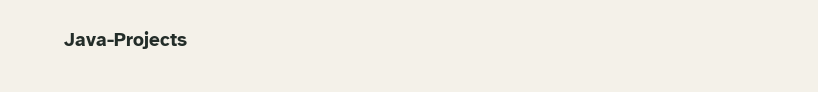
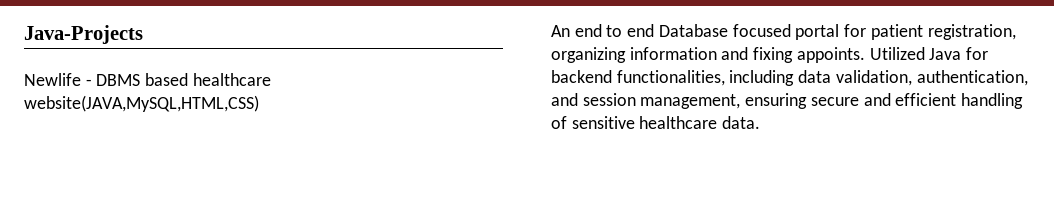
(187, 40) none -> [24,73,271,86] [24,95,259,112] [551,24,1016,40] [551,47,989,63] [551,70,1028,86] [551,93,1024,109] [551,116,761,129] // Newlife - DBMS based healthcare website(JAVA,MySQL,HTML,CSS) // An end to end Database focused portal for patient registration, organizing information and fixing appoints. Utilized Java for backend functionalities, including data validation, authentication, and session management, ensuring secure and efficient handling of sensitive healthcare data.

